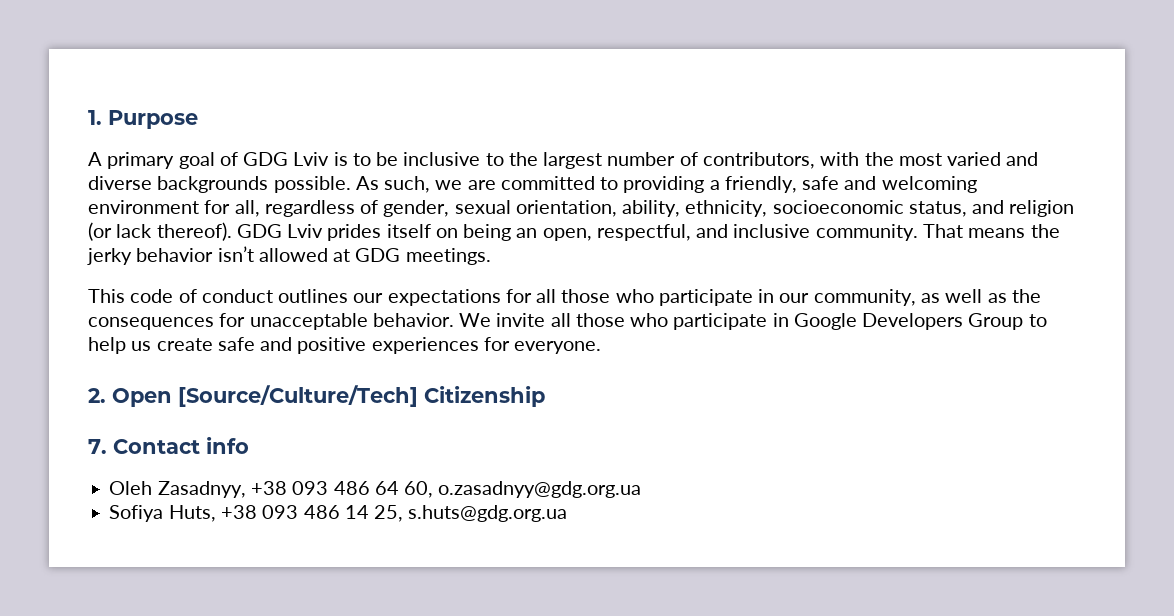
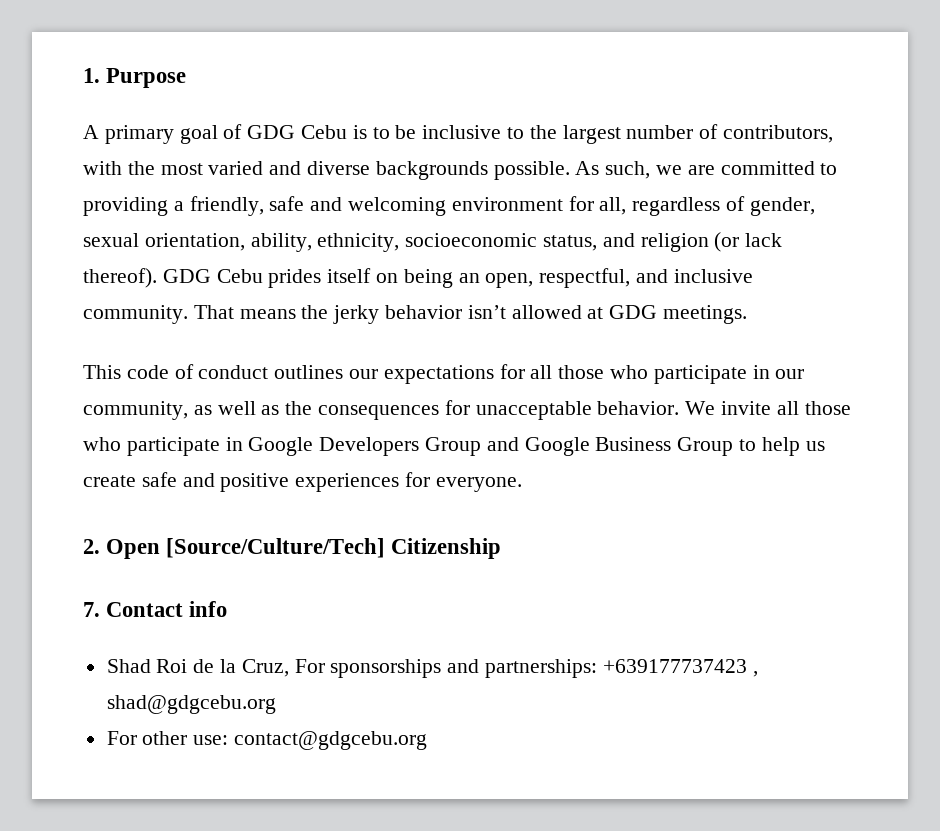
[293,152,330,166] Lviv -> [301,125,348,139] Cebu
[287,224,324,238] Lviv -> [216,269,263,283] Cebu
(1024, 321) none -> [486,437,734,456] and Google Business Group
[109,481,642,498] [109,505,568,522] Oleh Zasadnyy, +38 093 486 64 60, o.zasadnyy@gdg.org.ua // Sofiya Huts, +38 093 486 14 25, s.huts@gdg.org.ua -> [106,659,758,678] [106,695,276,714] [106,731,428,750] Shad Roi de la Cruz, For sponsorships and partnerships: +639177737423 , shad@gdgcebu.org // For other use: contact@gdgcebu.org

